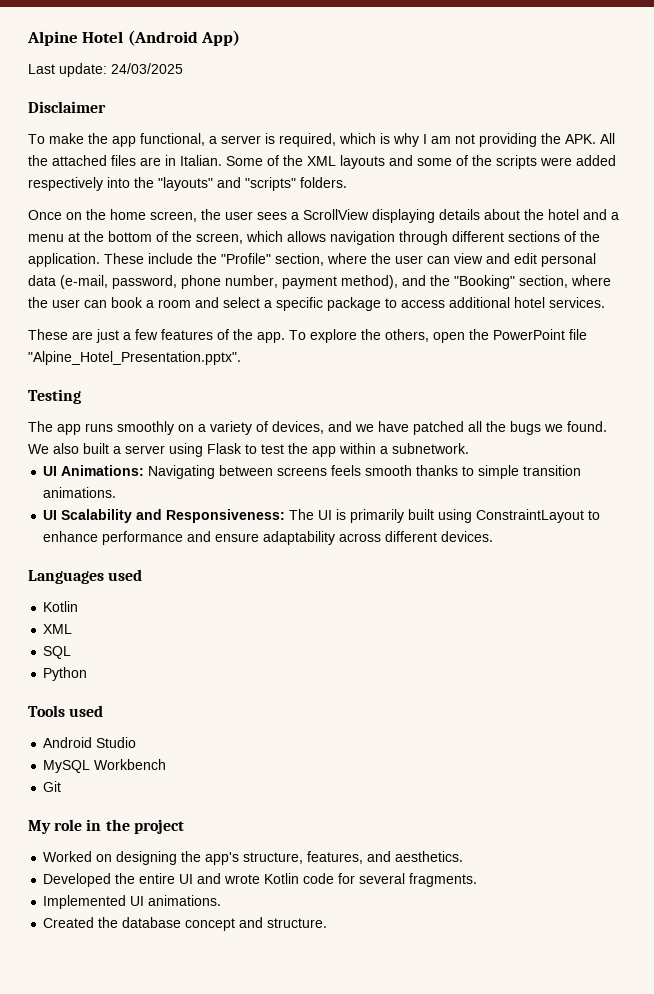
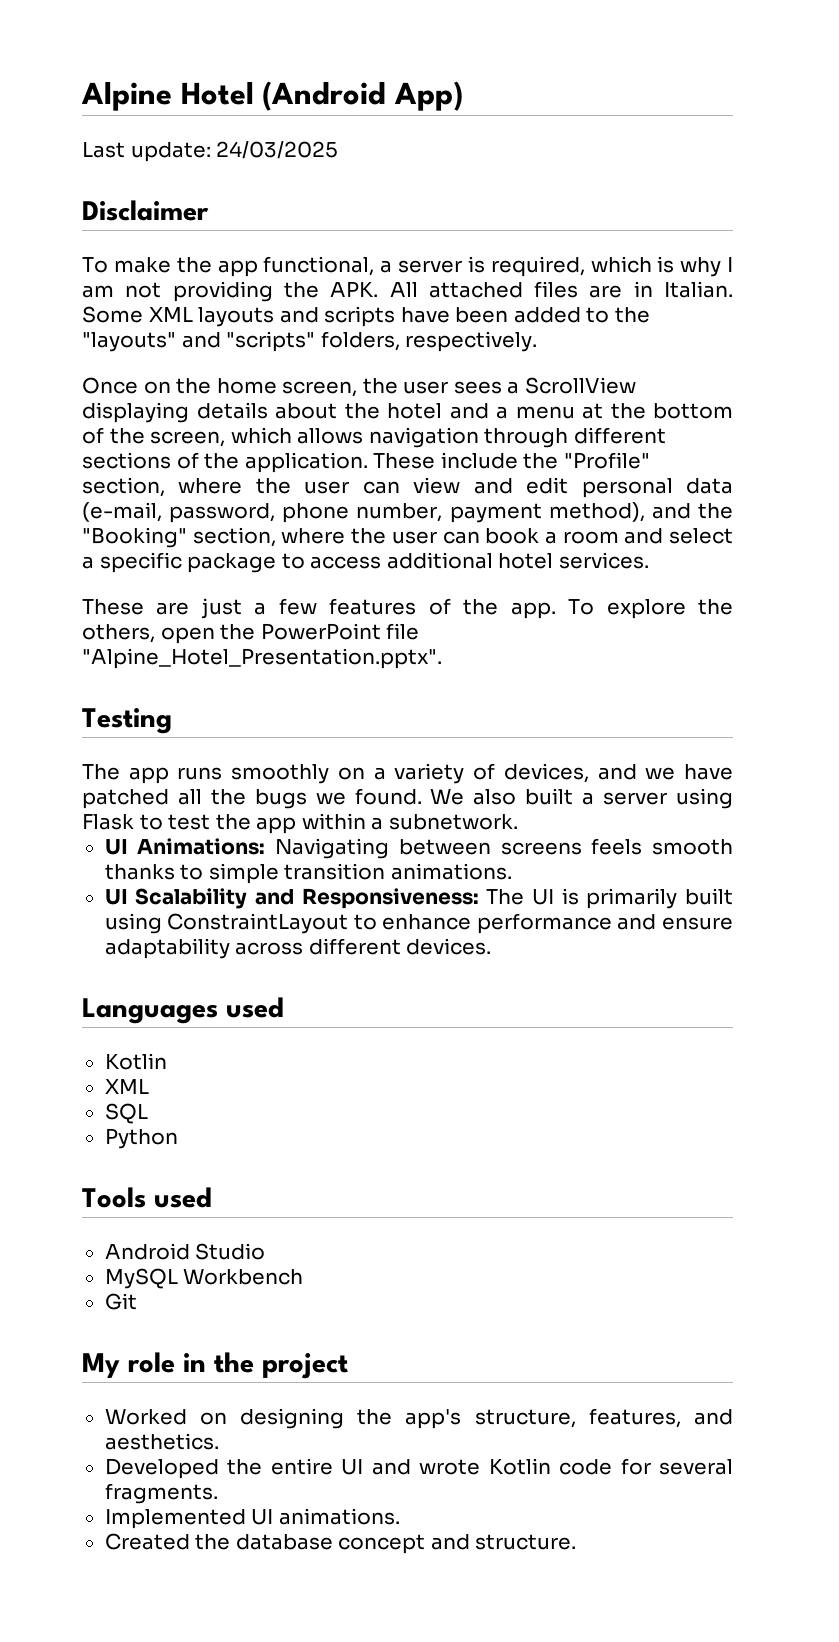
[28,155,48,166] the -> (418, 289) none
[267,155,303,166] of the -> (143, 314) none
[417,155,616,169] [28,177,130,191] some of the scripts were added respectively into -> [324,306,610,327] scripts have been added to
[300,177,347,188] folders. -> [320,331,538,352] folders, respectively.

